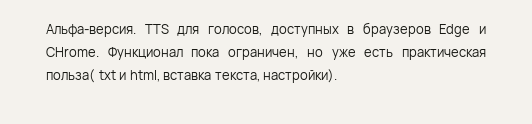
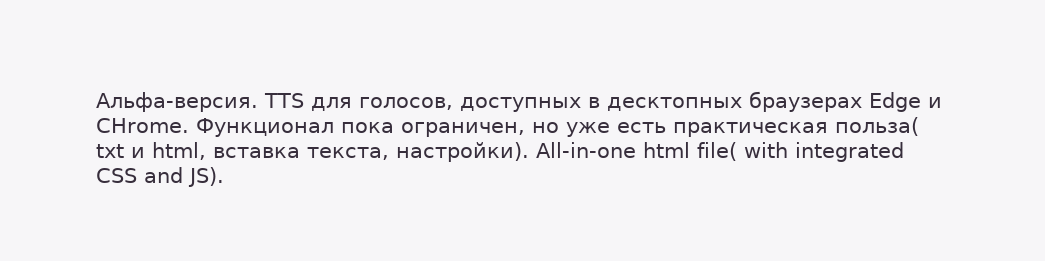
[362,22,431,37] браузеров -> [607,91,862,112] десктопных браузерах
(338, 76) none -> [536,142,904,162] [96,167,224,187] All-in-one html file( with integrated CSS and JS).

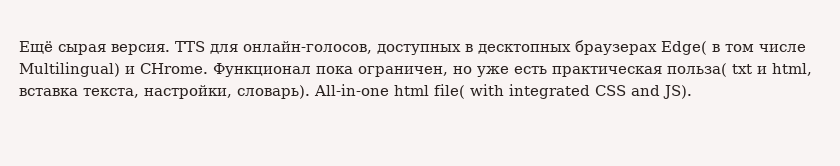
[96,92,258,112] Альфа-версия. -> [19,41,170,55] Ещё сырая версия.
[359,97,453,110] голосов, -> [243,41,372,54] онлайн-голосов,
[869,92,921,112] Edge -> [661,41,806,55] [19,62,120,77] Edge( в том числе Multilingual)
[396,142,529,162] настройки). -> [144,85,310,99] настройки, словарь).

